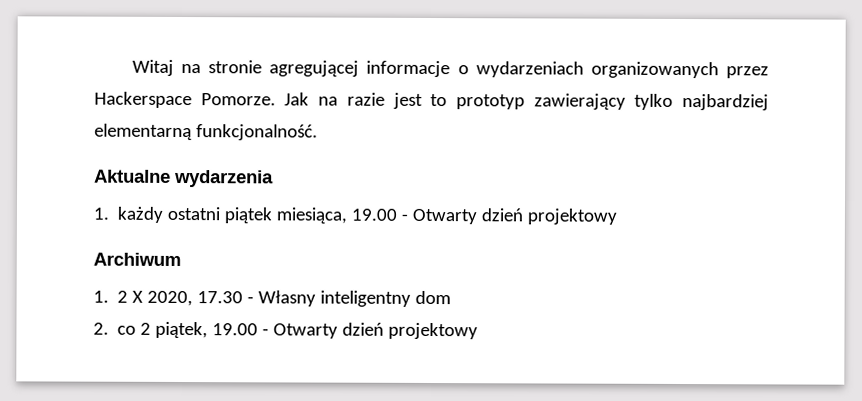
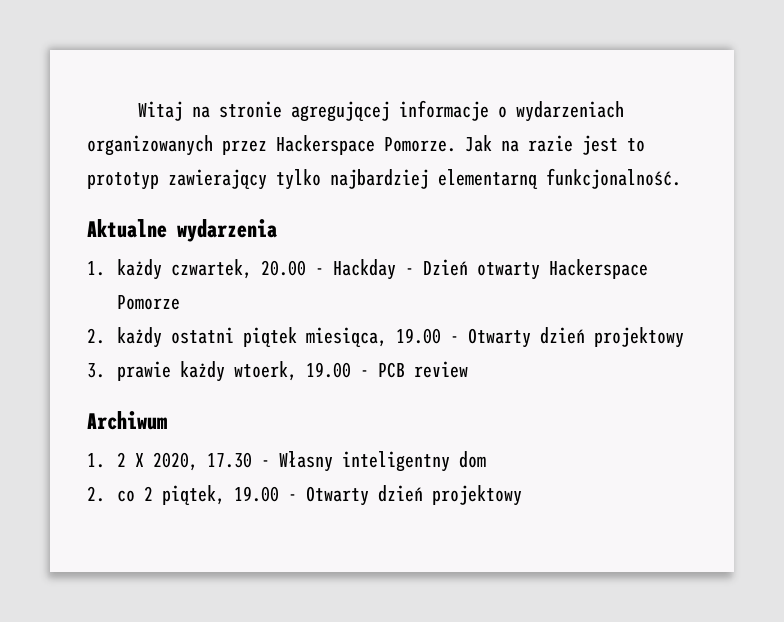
(164, 214) none -> [170,259,648,280] [116,295,180,310] [87,327,162,348] czwartek, 20.00 - Hackday - Dzień otwarty Hackerspace Pomorze // 2. każdy
(618, 216) none -> [87,361,468,382] // 3. prawie każdy wtoerk, 19.00 - PCB review

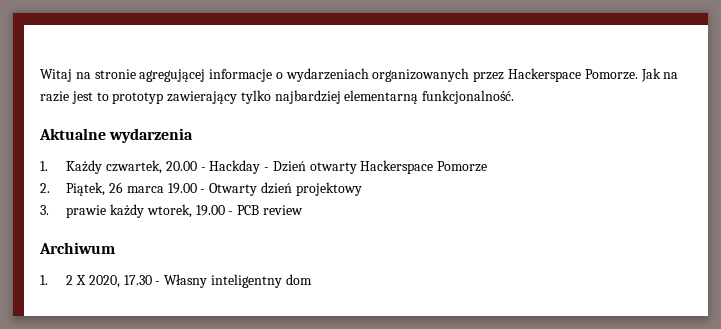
[116,259,162,280] każdy -> [66,160,103,174] Każdy
[116,327,387,348] każdy ostatni piątek miesiąca, -> [66,182,164,196] Piątek, 26 marca
[233,361,297,381] wtoerk, -> [146,204,192,218] wtorek,
[87,485,522,506] // 2. co 2 piątek, 19.00 - Otwarty dzień projektowy -> (312, 279) none

